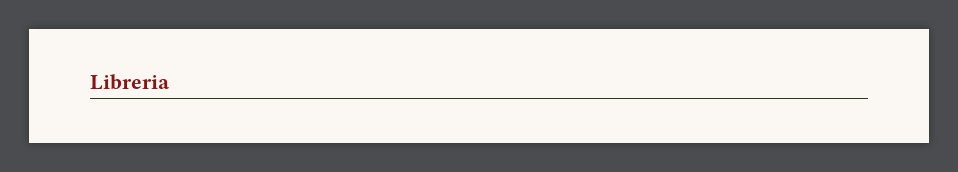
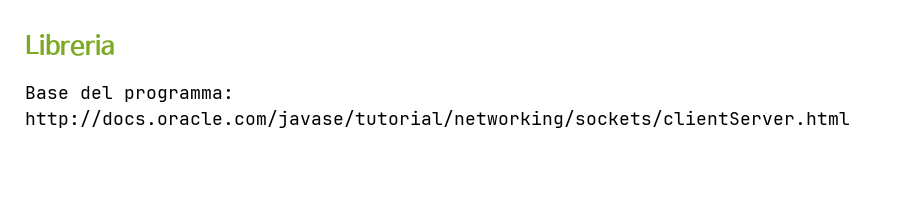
(170, 82) none -> [25,86,234,102] [25,110,850,128] // Base del programma: http://docs.oracle.com/javase/tutorial/networking/sockets/clientServer.html

